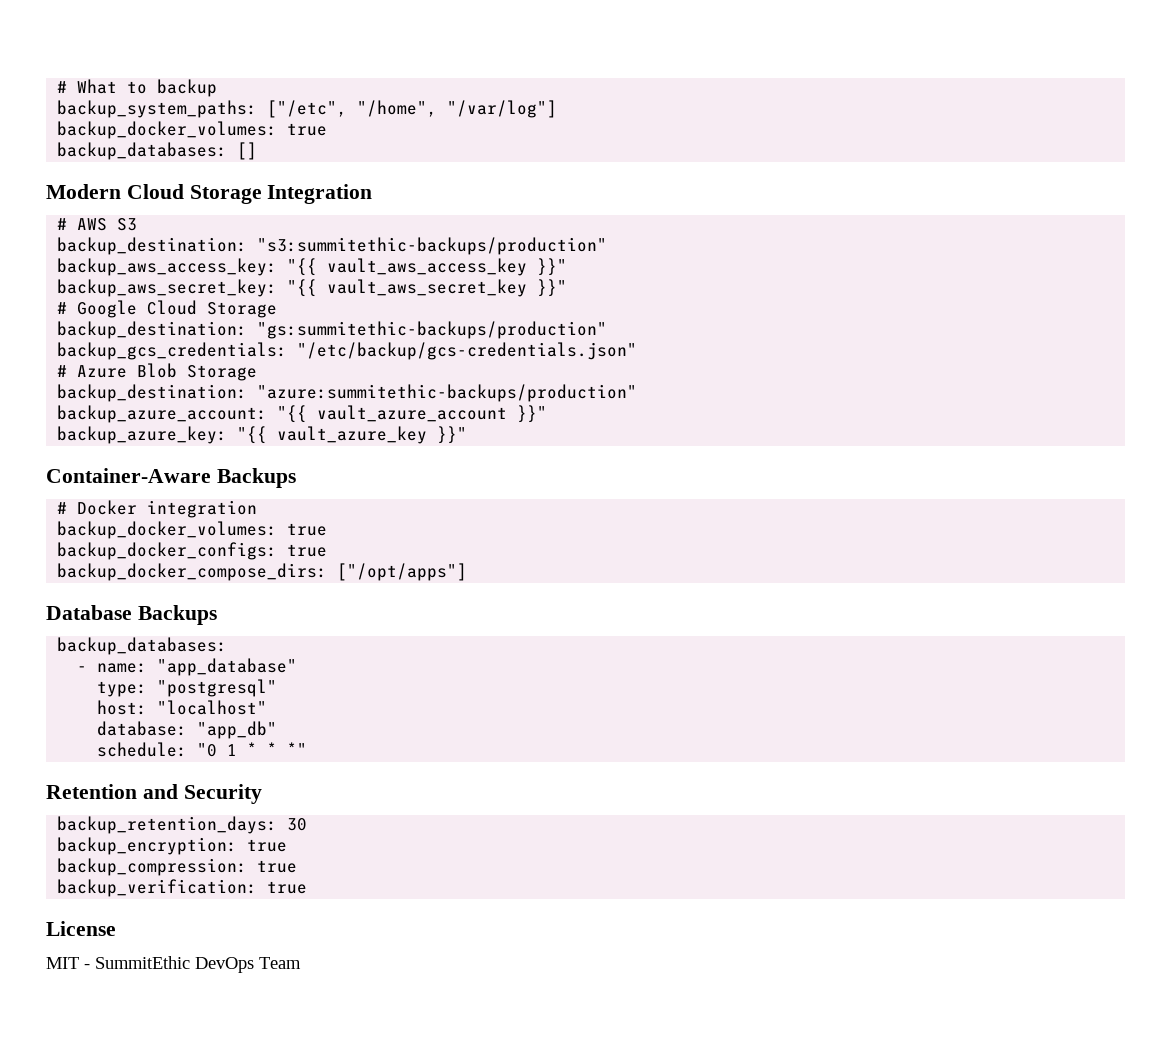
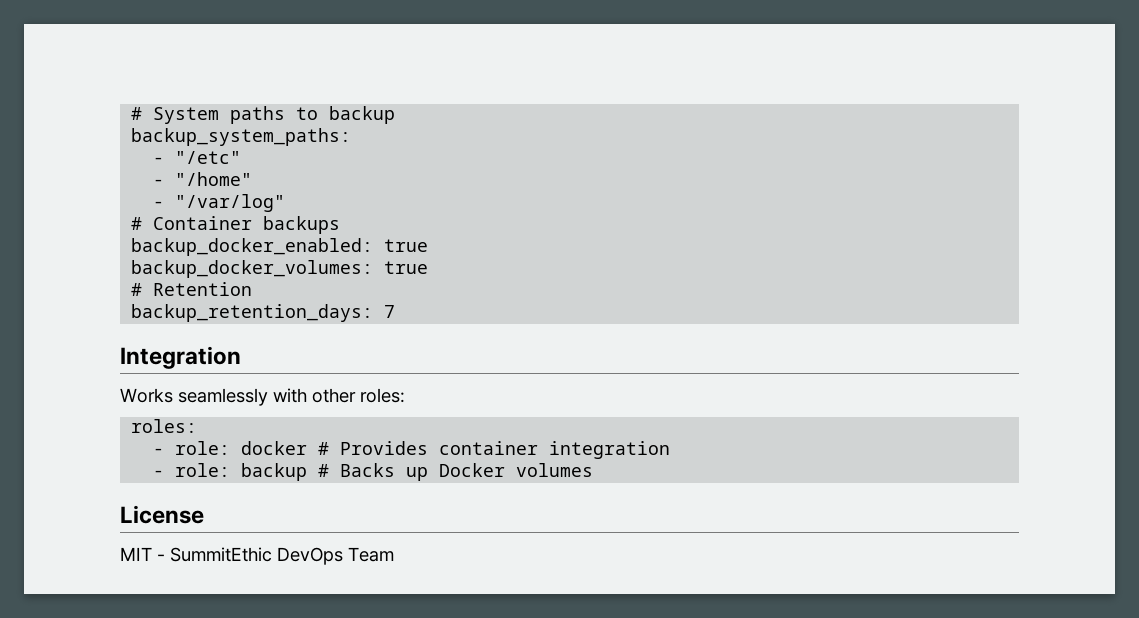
[57,79,118,94] # What -> [131,106,286,124] # System paths
[267,100,558,118] [57,121,328,139] [57,142,258,160] [46,184,373,204] [57,218,138,231] [57,237,608,255] [57,258,568,276] [57,279,568,297] [57,300,278,318] [57,321,608,339] [57,342,638,360] [57,363,258,381] [57,384,638,402] [57,405,548,423] [57,426,468,444] [46,468,296,488] [57,500,258,518] [57,521,328,539] [57,542,328,560] [57,563,468,581] [46,605,217,625] [57,637,228,655] [77,658,298,676] [97,679,278,697] [97,700,268,715] [97,721,278,739] [97,742,308,757] [46,784,262,804] [57,816,308,834] [57,837,288,855] [57,858,298,876] [57,879,308,897] ["/etc", "/home", "/var/log"] // backup_docker_volumes: true // backup_databases: [] // Modern Cloud Storage Integration // # AWS S3 // backup_destination: "s3:summitethic-backups/production" // backup_aws_access_key: "{{ vault_aws_access_key }}" // backup_aws_secret_key: "{{ vault_aws_secret_key }}" // # Google Cloud Storage // backup_destination: "gs:summitethic-backups/production" // backup_gcs_credentials: "/etc/backup/gcs-credentials.json" // # Azure Blob Storage // backup_destination: "azure:summitethic-backups/production" // backup_azure_account: "{{ vault_azure_account }}" // backup_azure_key: "{{ vault_azure_key }}" // Container-Aware Backups // # Docker integration // backup_docker_volumes: true // backup_docker_configs: true // backup_docker_compose_dirs: ["/opt/apps"] // Database Backups // backup_databases: // - name: "app_database" // type: "postgresql" // host: "localhost" // database: "app_db" // schedule: "0 1 * * *" // Retention and Security // backup_retention_days: 30 // backup_encryption: true // backup_compression: true // backup_verification: true -> [153,151,242,164] [153,172,253,186] [153,194,286,212] [131,216,341,234] [131,238,429,256] [131,260,429,278] [131,282,253,296] [131,304,396,322] [120,346,241,369] [120,388,405,406] [131,419,198,433] [153,441,671,459] [153,463,594,481] // - "/etc" // - "/home" // - "/var/log" // # Container backups // backup_docker_enabled: true // backup_docker_volumes: true // # Retention // backup_retention_days: 7 // Integration // Works seamlessly with other roles: // roles: // - role: docker # Provides container integration // - role: backup # Backs up Docker volumes

